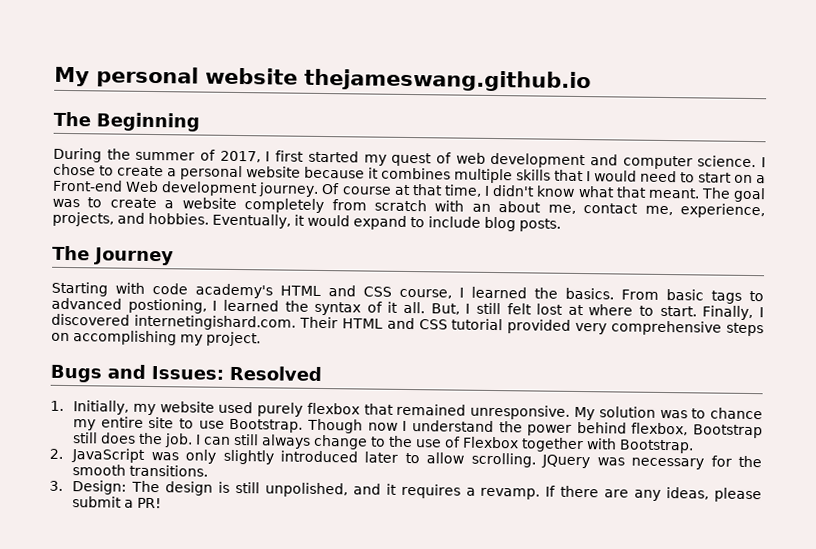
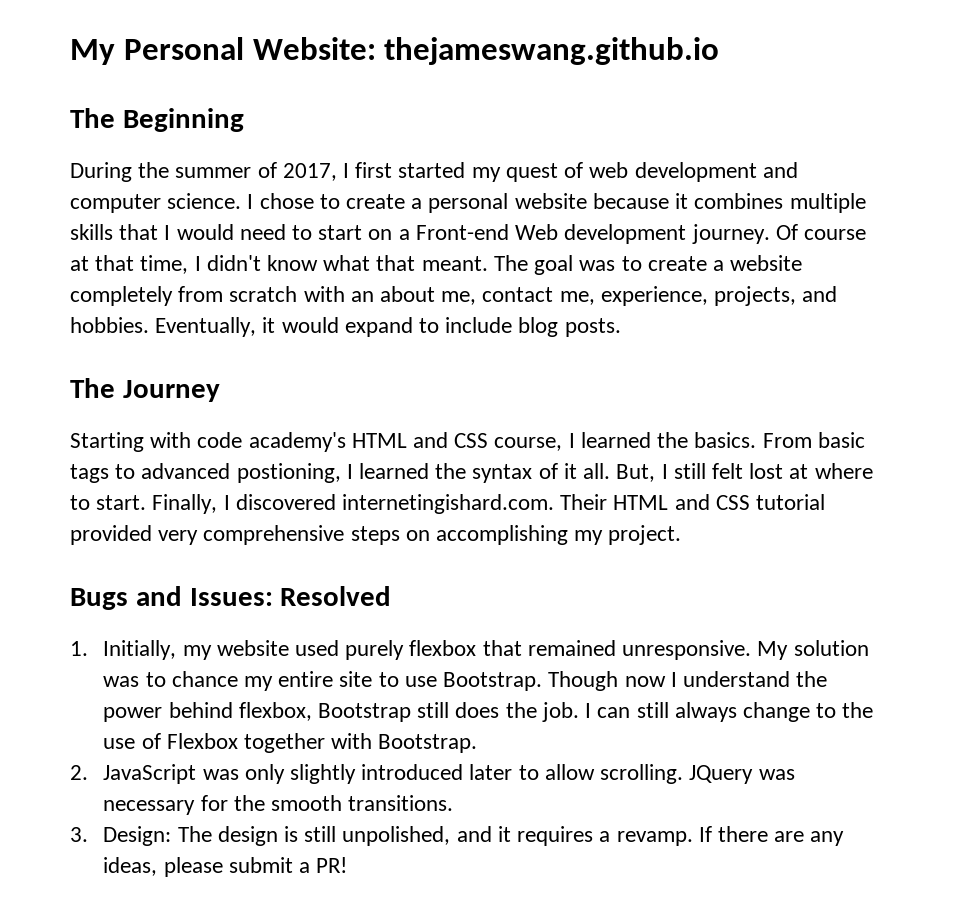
[54,66,298,88] My personal website -> [70,37,376,65] My Personal Website:

